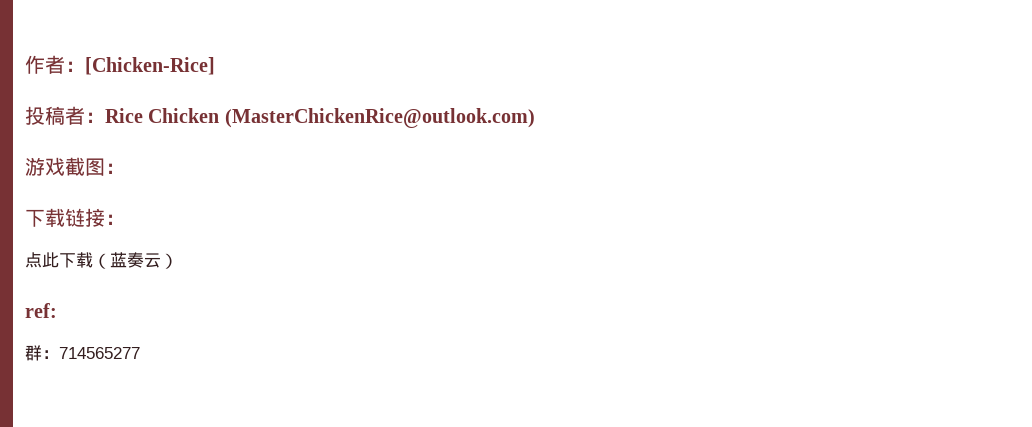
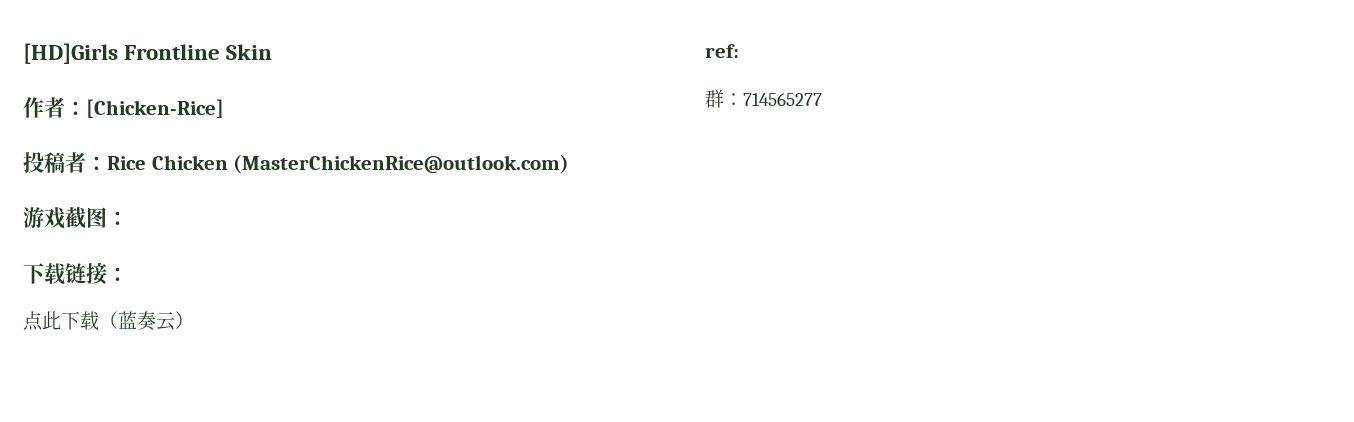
(25, 64) none -> [23,43,273,64] [HD]Girls Frontline Skin //

